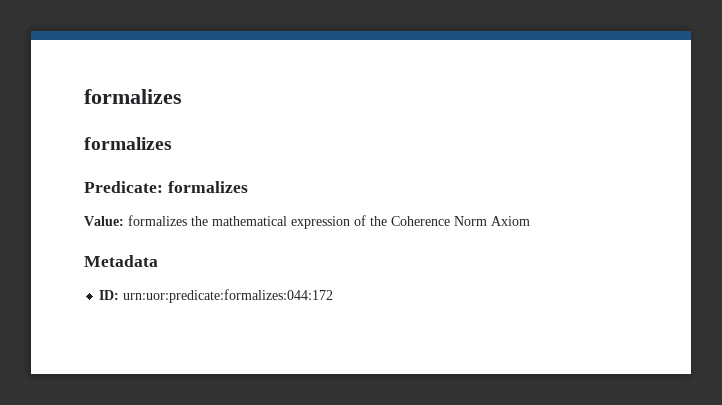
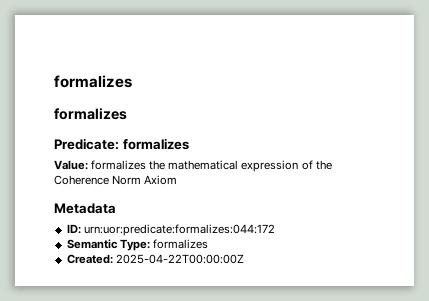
(334, 296) none -> [66,239,208,251] [66,254,244,264] // Semantic Type: formalizes // Created: 2025-04-22T00:00:00Z

